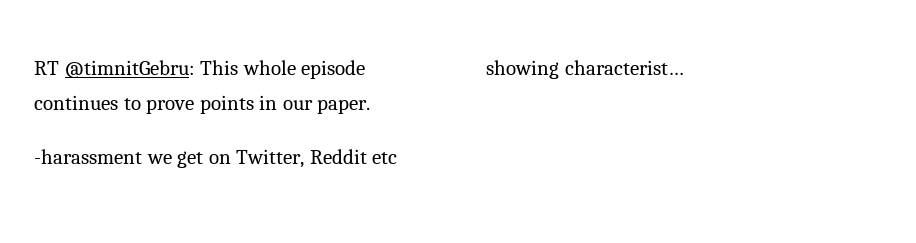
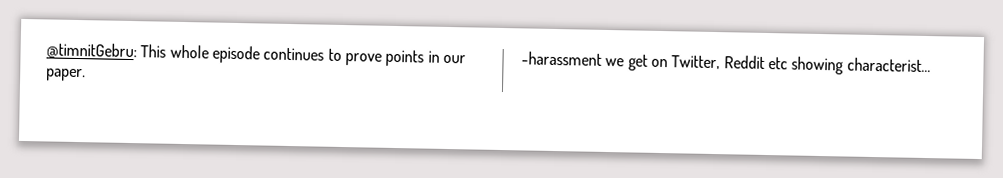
[34,61,59,75] RT -> (46, 51) none

